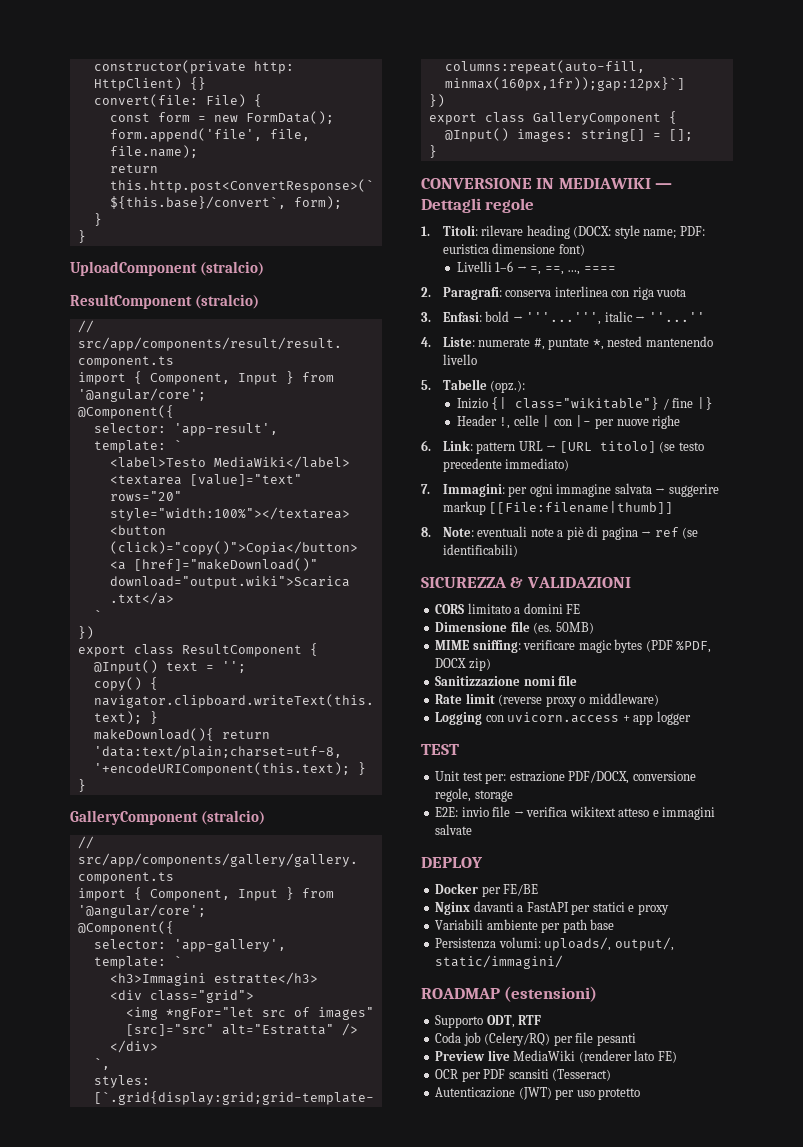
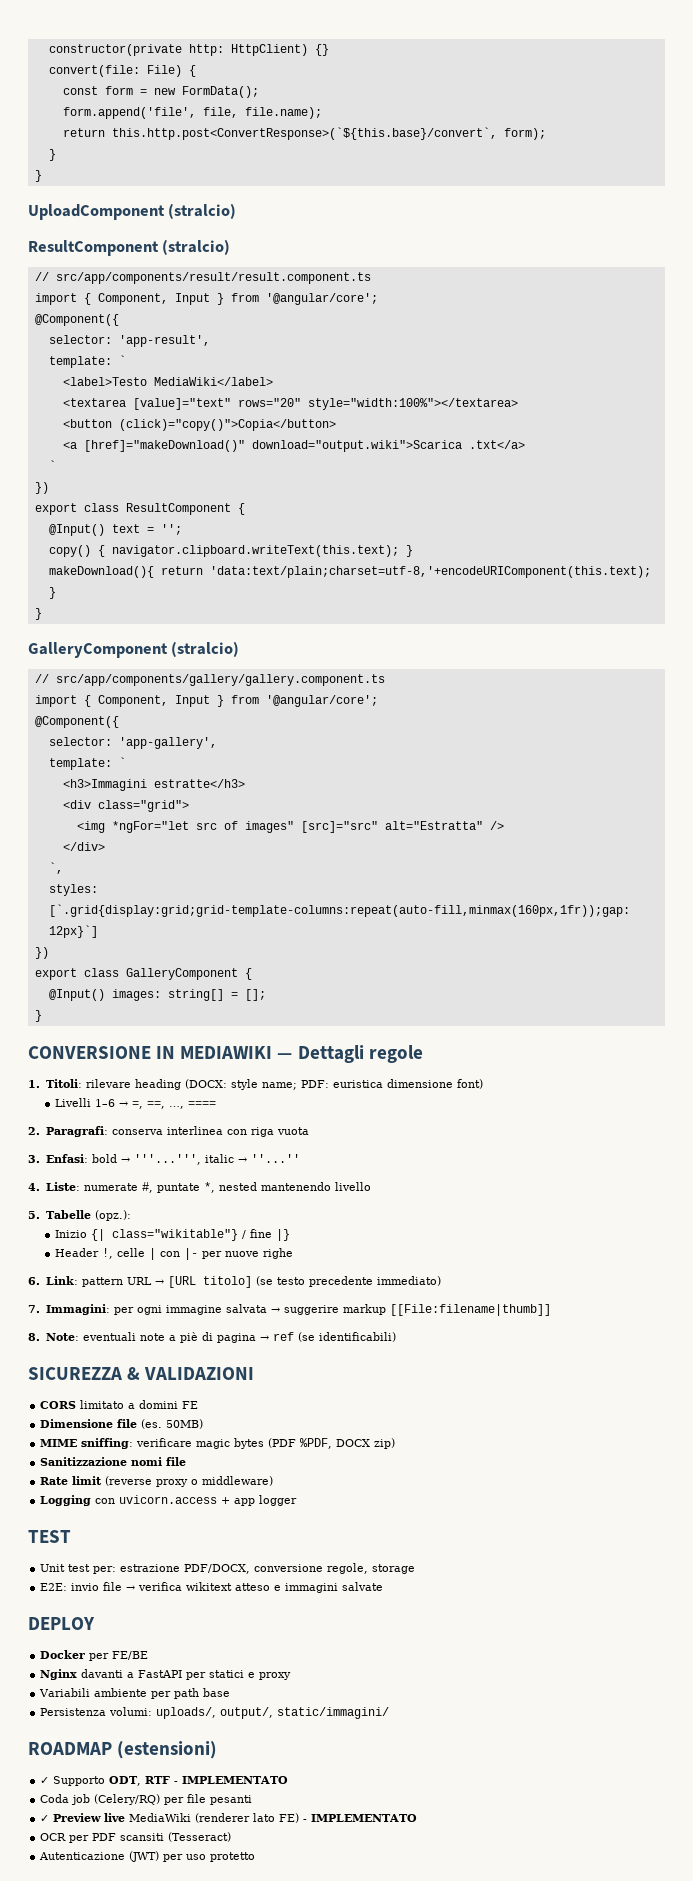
(598, 994) none -> [40,1777,50,1784] ✓
(542, 1020) none -> [174,1776,289,1784] - IMPLEMENTATO
(636, 1039) none -> [40,1815,50,1822] ✓
(677, 1057) none -> [303,1814,418,1822] - IMPLEMENTATO

